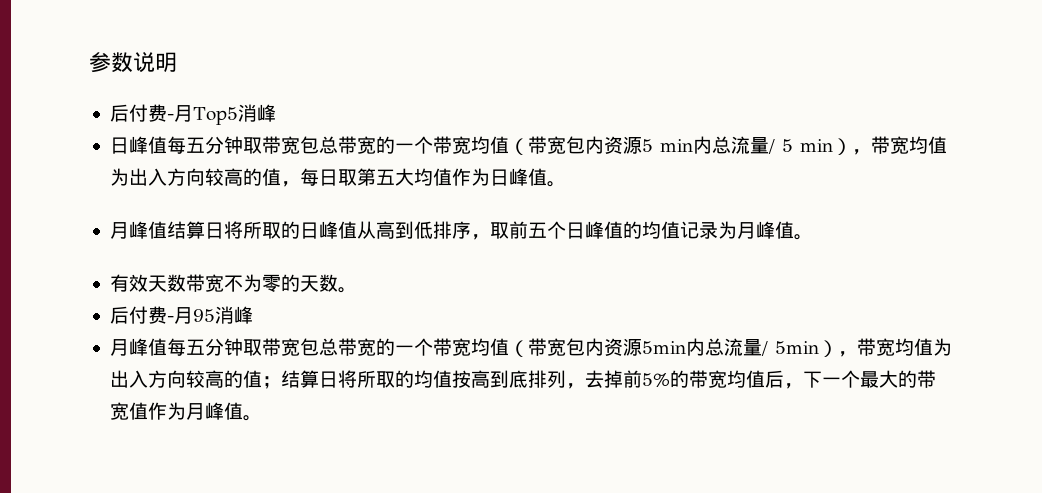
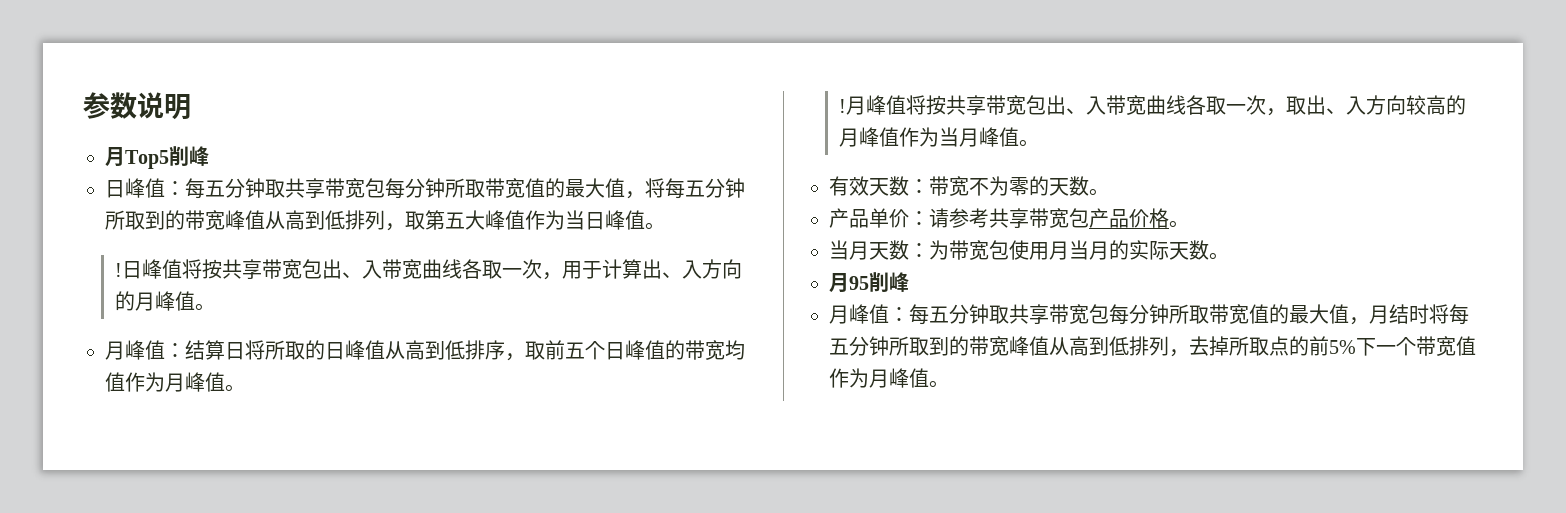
[109,104,257,125] 后付费-月Top5消 -> [105,146,189,169] 月Top5削
[166,136,947,155] [109,168,509,187] 每五分钟取带宽包总带宽的一个带宽均值（带宽包内资源5 min内总流量/ 5 min），带宽均值为出入方向较高的值，每日取第五大均值作为日 -> [165,178,745,199] [105,210,665,231] [114,259,742,280] [114,291,155,311] ：每五分钟取共享带宽包每分钟所取带宽值的最大值，将每五分钟所取到的带宽峰值从高到低排列，取第五大峰值作为当日峰值。 // !日峰值将按共享带宽包出、入带宽曲线各取一次，用于计算出、入方向的月
(167, 230) none -> [165,343,185,358] ：
[641,221,813,240] 均值记录为月峰值。 -> [685,340,745,360] [105,372,245,392] [838,95,1466,116] [838,127,1039,147] 带宽均值作为月峰值。 // !月峰值将按共享带宽包出、入带宽曲线各取一次，取出、入方向较高的月峰值作为当月峰值。
(186, 283) none -> [909,179,929,194] ：
[109,306,234,324] 后付费-月95消 -> [829,208,1189,229] [829,240,1229,260] [829,272,889,293] 产品单价：请参考共享带宽包产品价格。 // 当月天数：为带宽包使用月当月的实际天数。 // 月95削
[166,338,952,357] [109,370,917,389] 每五分钟取带宽包总带宽的一个带宽均值（带宽包内资源5min内总流量/ 5min），带宽均值为出入方向较高的值；结算日将所取的均值按高到底排列，去掉前5%的带宽均值后，下一个最大的 -> [889,304,1469,325] [829,336,1416,357] ：每五分钟取共享带宽包每分钟所取带宽值的最大值，月结时将每五分钟所取到的带宽峰值从高到低排列，去掉所取点的前5%下一个

